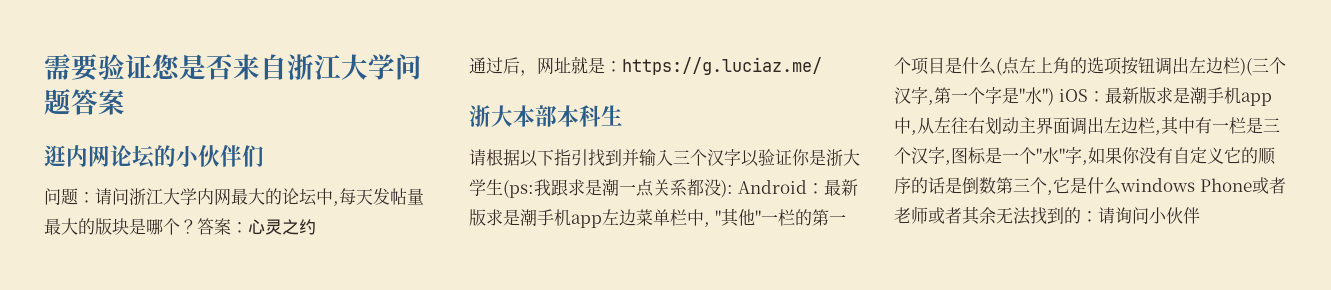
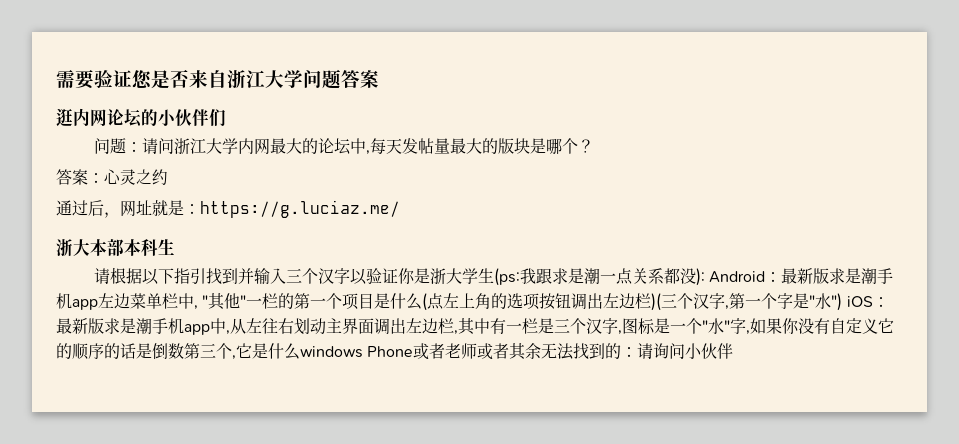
(197, 226) none -> (594, 146) //

